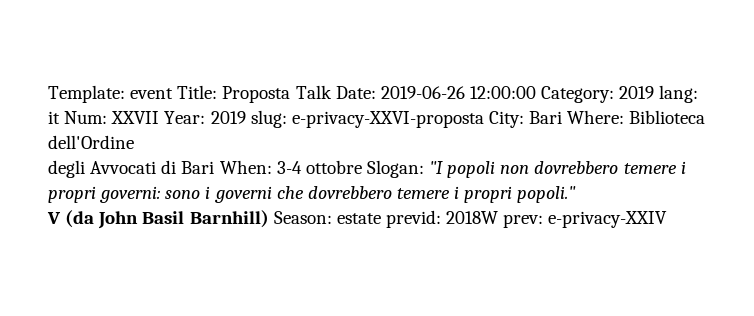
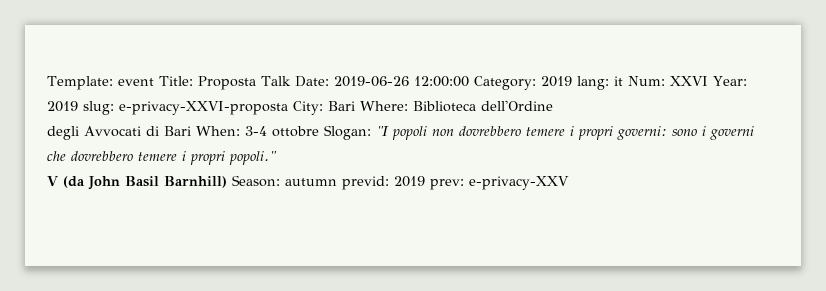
[111,111,160,124] XXVII -> [669,76,708,86] XXVI
[336,210,668,228] estate previd: 2018W prev: e-privacy-XXIV -> [285,176,569,190] autumn previd: 2019 prev: e-privacy-XXV

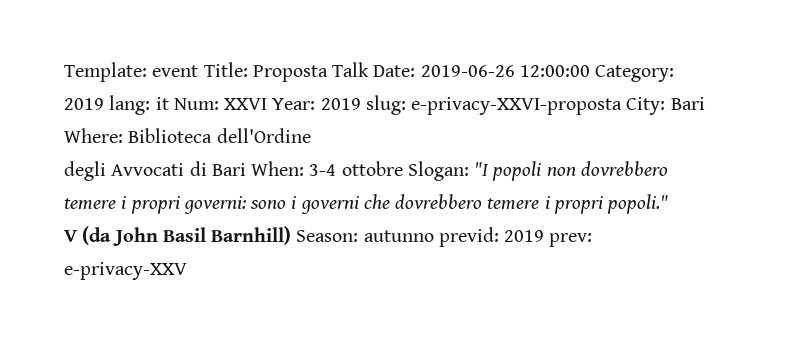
[285,178,337,186] autumn -> [363,230,434,242] autunno

